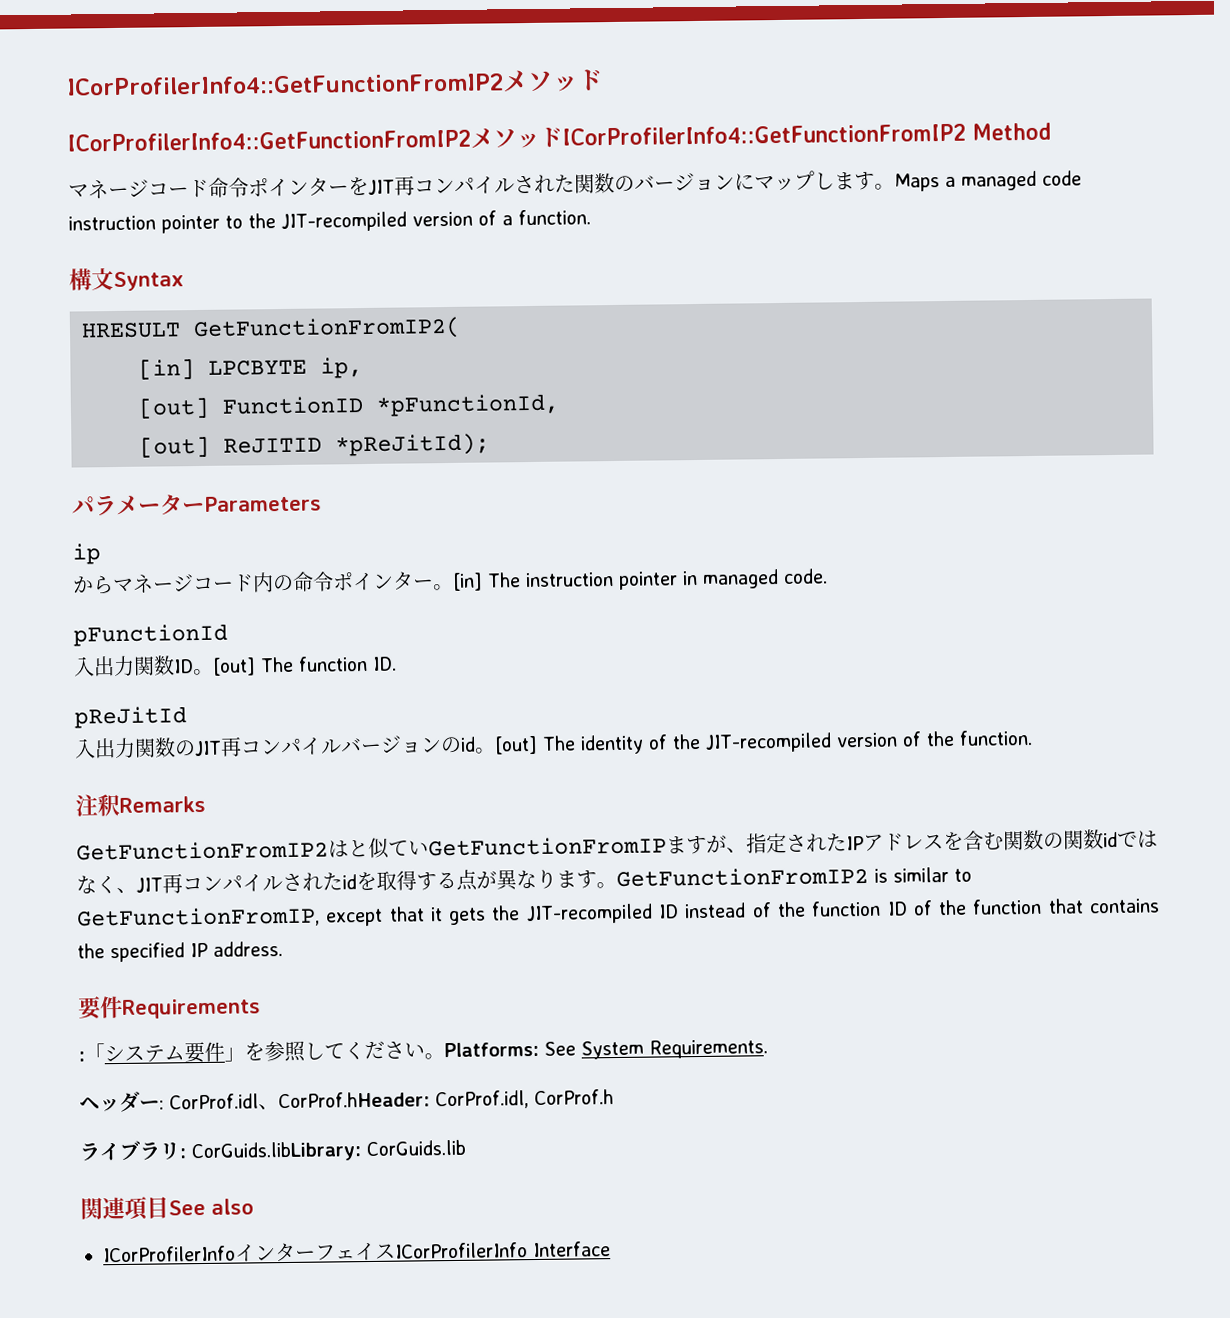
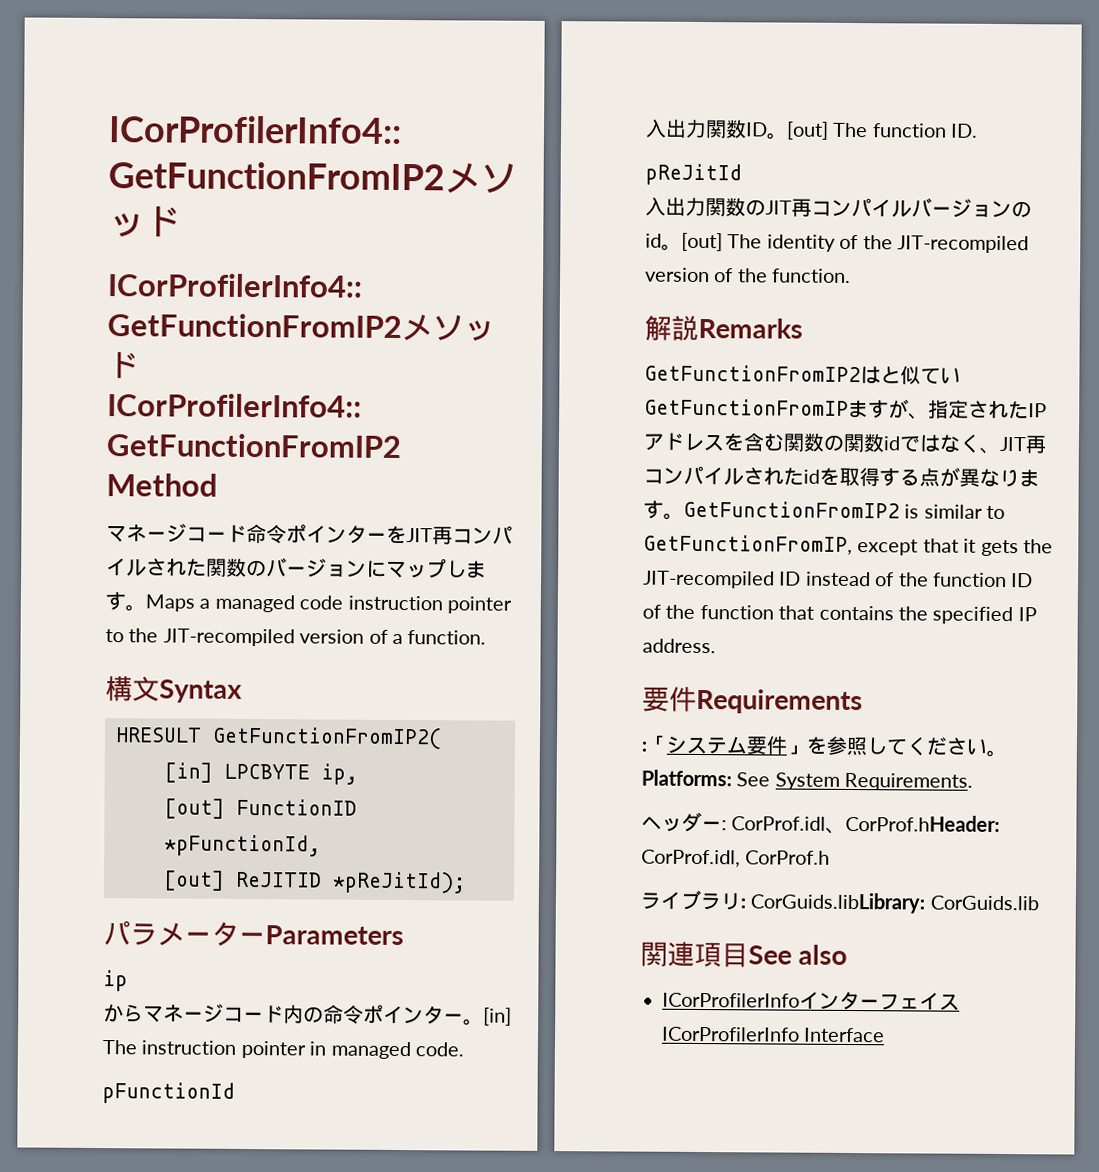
[75,793,120,817] 注釈 -> [644,315,699,341] 解説

